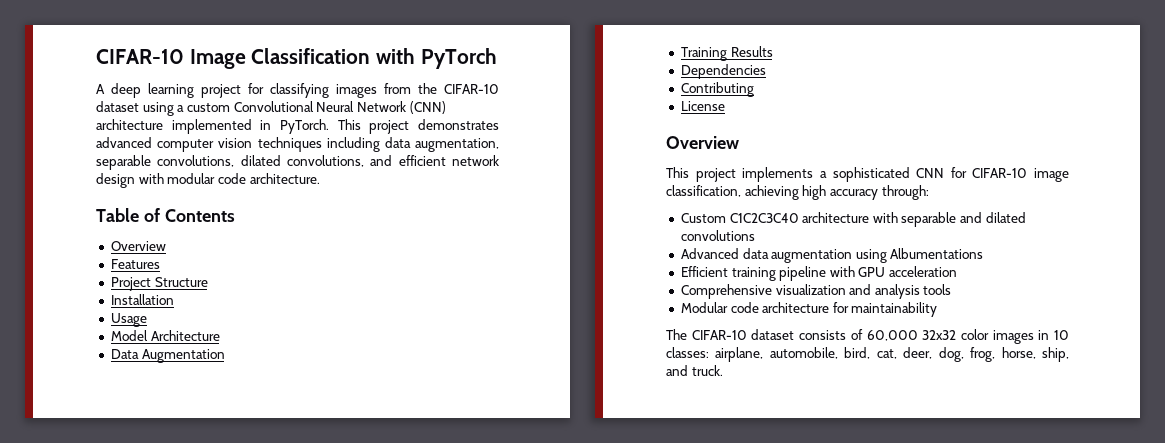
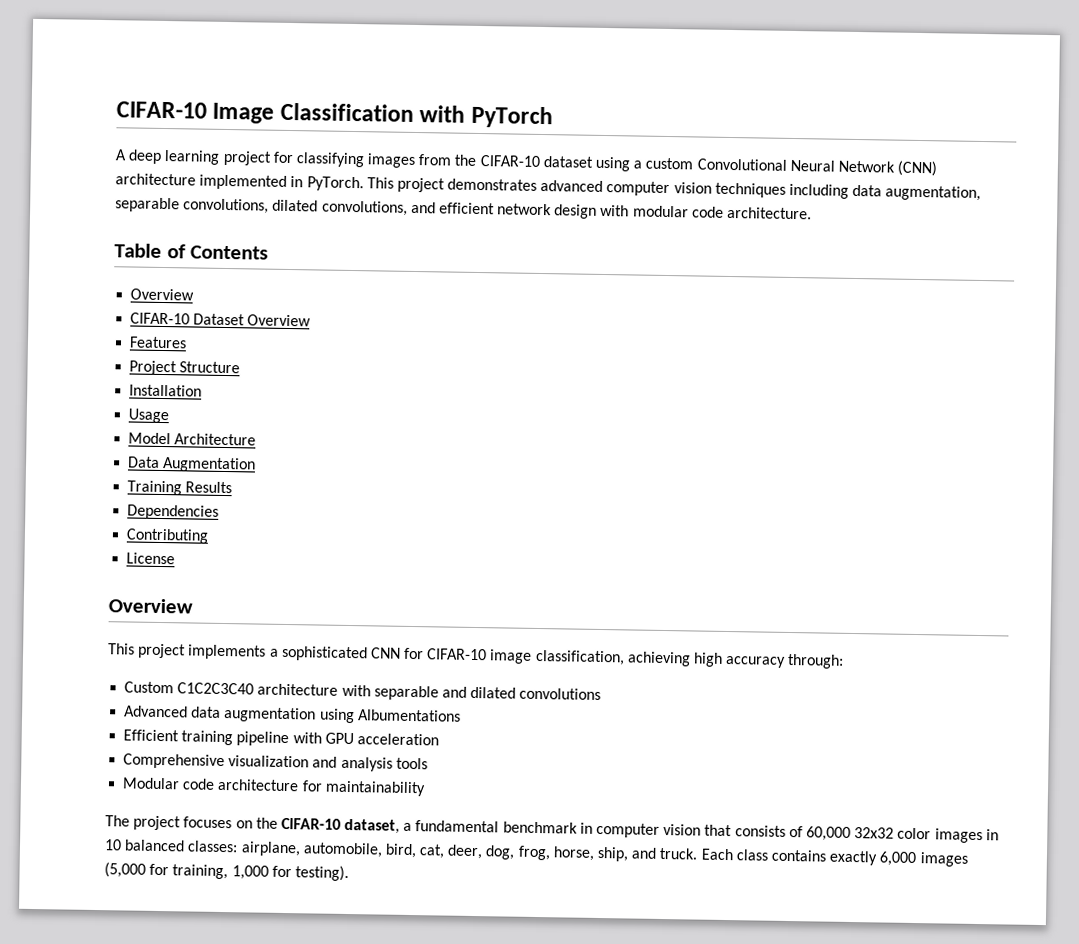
(166, 246) none -> [130,312,312,327] // CIFAR-10 Dataset Overview
[691,329,795,340] CIFAR-10 dataset -> [133,815,733,838] project focuses on the CIFAR-10 dataset, a fundamental benchmark in computer vision that
(1069, 335) none -> [124,839,186,852] balanced
(723, 370) none -> [700,848,969,867] [104,862,349,882] Each class contains exactly 6,000 images (5,000 for training, 1,000 for testing).

